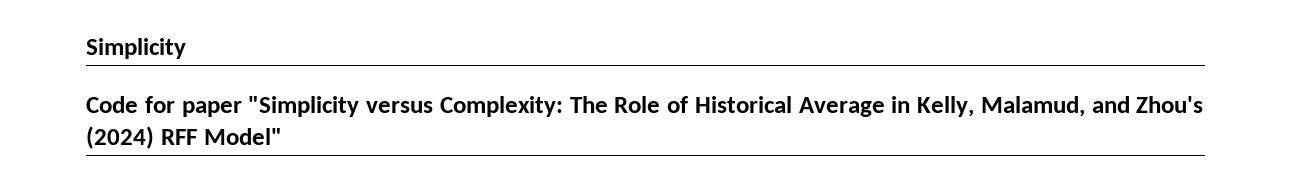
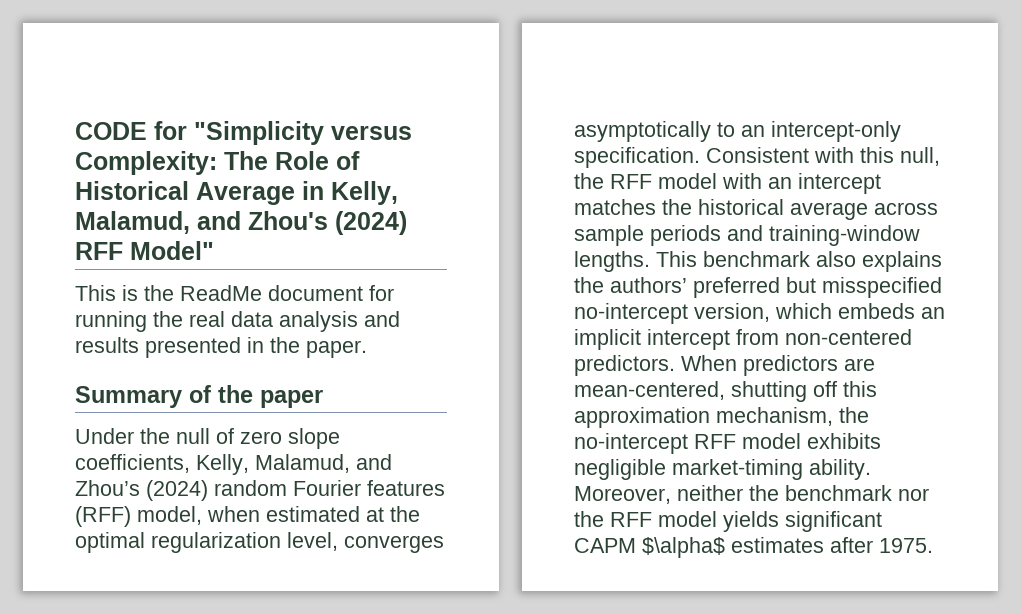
[86,38,186,59] [86,96,242,117] Simplicity // Code for paper -> [75,121,187,140] CODE for
(282, 136) none -> [75,285,394,301] [75,311,400,332] [75,337,367,358] [75,385,323,408] [75,428,340,449] [75,454,392,475] [75,480,445,501] [75,506,420,527] [75,532,444,553] [574,121,901,142] [574,147,940,168] [574,173,881,194] [574,199,938,220] [574,225,920,246] [574,251,942,272] [574,277,942,298] [574,303,945,324] [574,329,912,350] [574,355,875,376] [574,381,877,402] [574,407,869,428] [574,433,881,454] [574,459,871,480] [574,485,929,504] [574,511,882,532] [574,537,933,558] // This is the ReadMe document for running the real data analysis and results presented in the paper. // Summary of the paper // Under the null of zero slope coefficients, Kelly, Malamud, and Zhou’s (2024) random Fourier features (RFF) model, when estimated at the optimal regularization level, converges asymptotically to an intercept-only specification. Consistent with this null, the RFF model with an intercept matches the historical average across sample periods and training-window lengths. This benchmark also explains the authors’ preferred but misspecified no-intercept version, which embeds an implicit intercept from non-centered predictors. When predictors are mean-centered, shutting off this approximation mechanism, the no-intercept RFF model exhibits negligible market-timing ability. Moreover, neither the benchmark nor the RFF model yields significant CAPM $\alpha$ estimates after 1975.

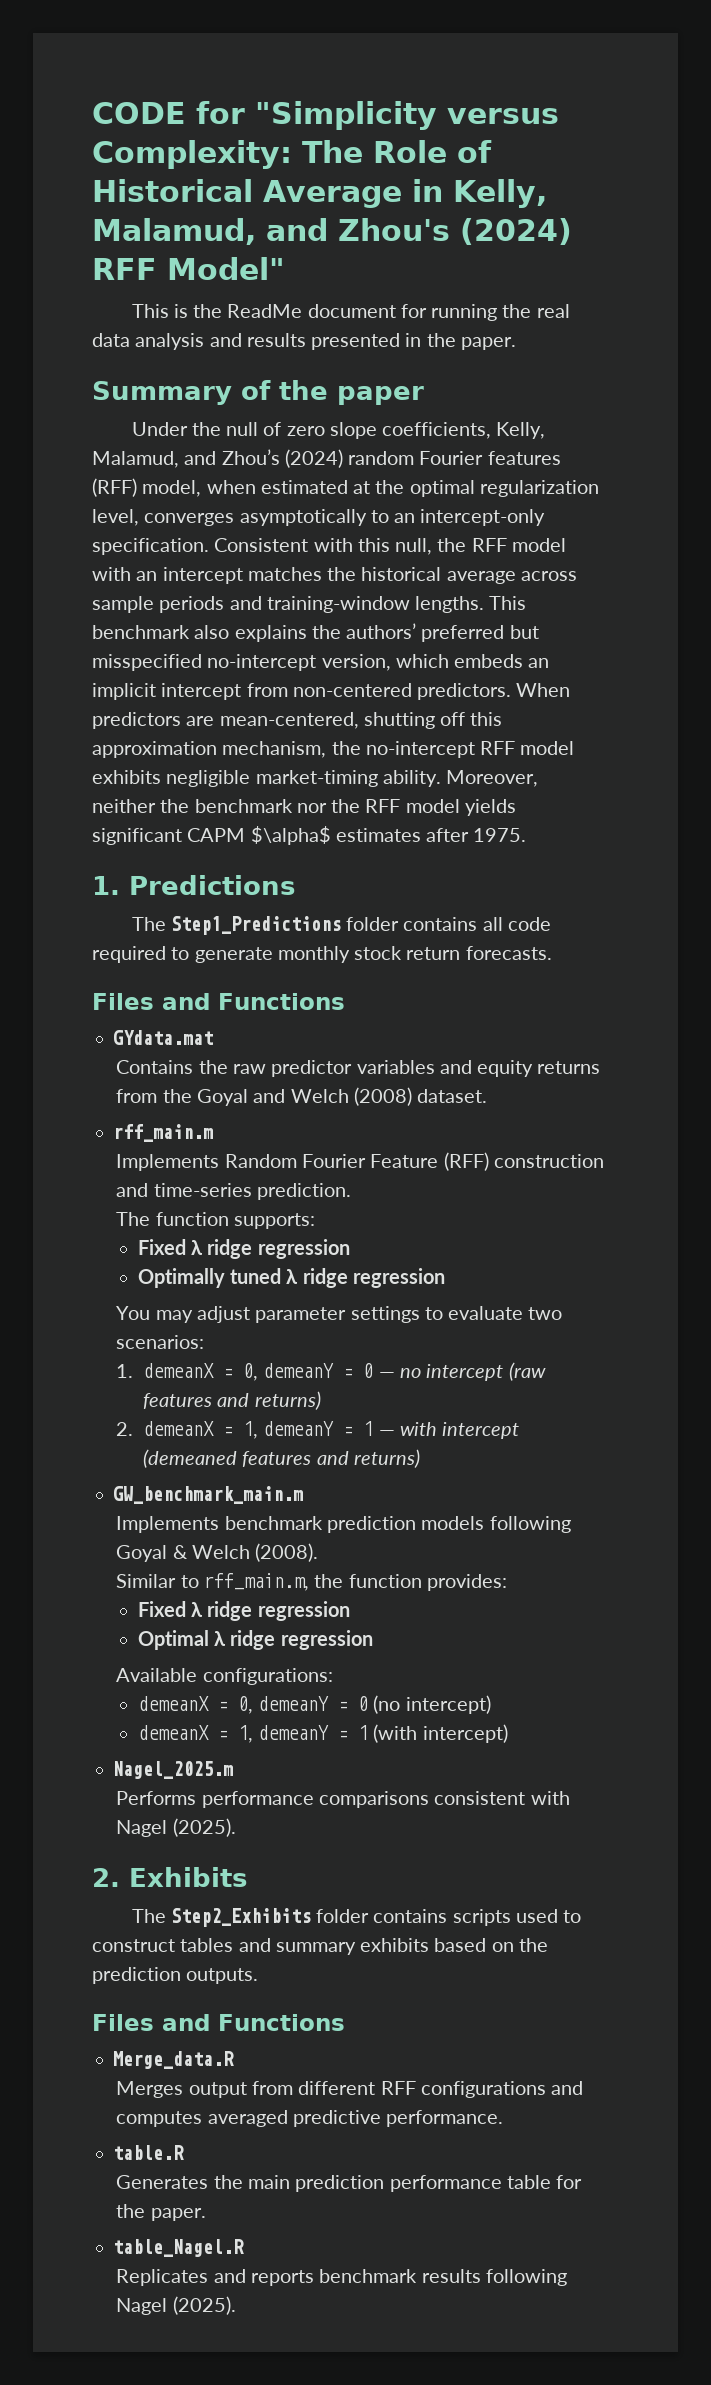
(933, 545) none -> [92,875,295,895] [131,916,551,935] [92,946,552,963] [92,993,345,1010] [113,1030,214,1045] [116,1060,601,1077] [116,1087,488,1106] [113,1124,214,1142] [116,1152,604,1171] [116,1183,351,1200] [116,1212,315,1229] [137,1239,350,1259] [137,1268,445,1288] [116,1306,563,1323] [116,1335,205,1349] [116,1362,546,1381] [143,1391,321,1410] [116,1421,520,1439] [143,1449,420,1468] [113,1486,304,1504] [116,1516,571,1533] [116,1543,319,1562] [116,1573,507,1591] [137,1601,350,1621] [137,1630,373,1650] [116,1668,333,1685] [137,1695,491,1714] [137,1724,508,1743] [113,1761,234,1779] [116,1791,570,1808] [116,1818,236,1837] [92,1867,247,1887] [131,1908,582,1927] [92,1938,548,1955] [92,1967,259,1984] [92,2014,345,2031] [113,2051,235,2069] [116,2081,584,2098] [116,2110,504,2127] [113,2145,185,2160] [116,2175,583,2192] [116,2204,206,2221] [113,2239,245,2257] [116,2269,567,2286] [116,2296,236,2315] // 1. Predictions // The Step1_Predictions folder contains all code required to generate monthly stock return forecasts. // Files and Functions // GYdata.mat // Contains the raw predictor variables and equity returns from the Goyal and Welch (2008) dataset. // rff_main.m // Implements Random Fourier Feature (RFF) construction and time-series prediction. // The function supports: // Fixed λ ridge regression // Optimally tuned λ ridge regression // You may adjust parameter settings to evaluate two scenarios: // 1. demeanX = 0, demeanY = 0 — no intercept (raw features and returns) // 2. demeanX = 1, demeanY = 1 — with intercept (demeaned features and returns) // GW_benchmark_main.m // Implements benchmark prediction models following Goyal & Welch (2008). // Similar to rff_main.m, the function provides: // Fixed λ ridge regression // Optimal λ ridge regression // Available configurations: // demeanX = 0, demeanY = 0 (no intercept) // demeanX = 1, demeanY = 1 (with intercept) // Nagel_2025.m // Performs performance comparisons consistent with Nagel (2025). // 2. Exhibits // The Step2_Exhibits folder contains scripts used to construct tables and summary exhibits based on the prediction outputs. // Files and Functions // Merge_data.R // Merges output from different RFF configurations and computes averaged predictive performance. // table.R // Generates the main prediction performance table for the paper. // table_Nagel.R // Replicates and reports benchmark results following Nagel (2025).

